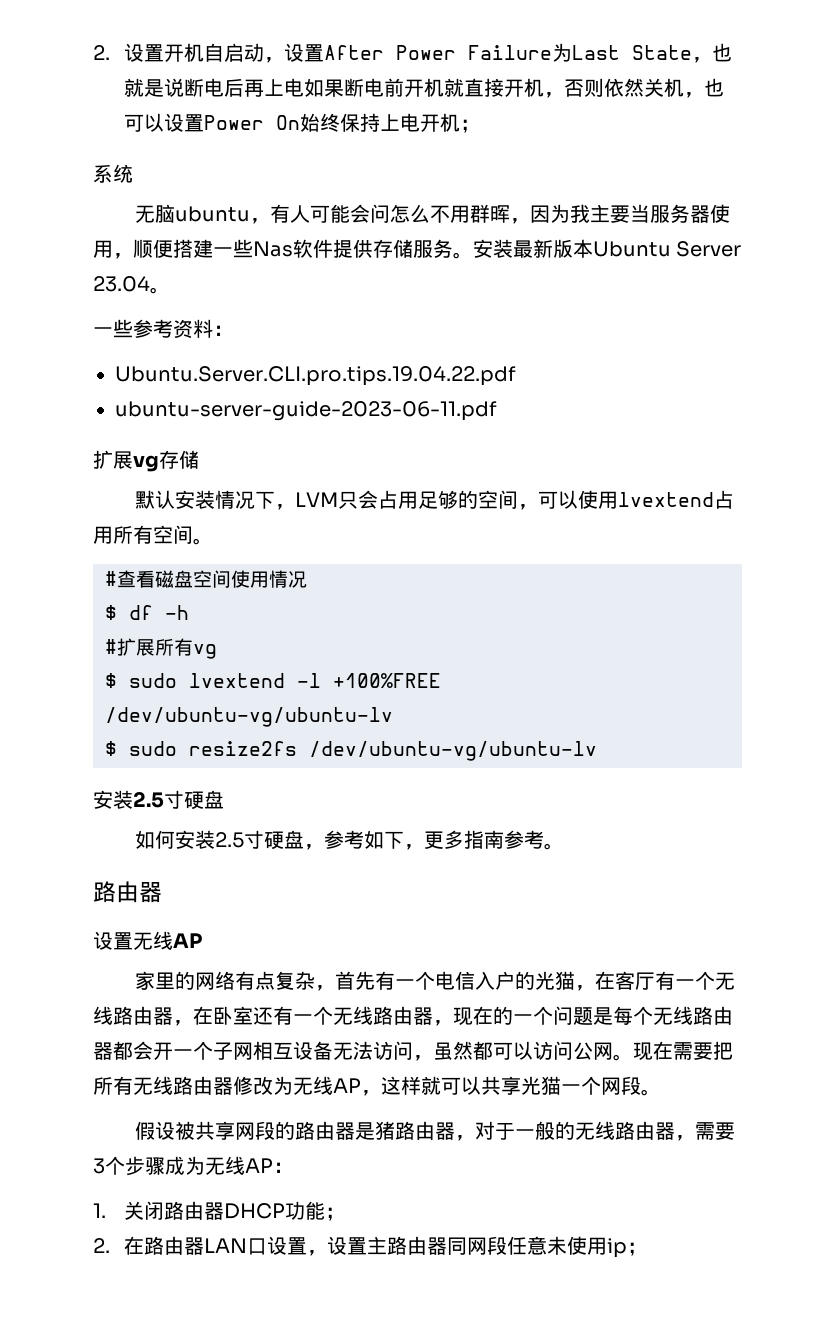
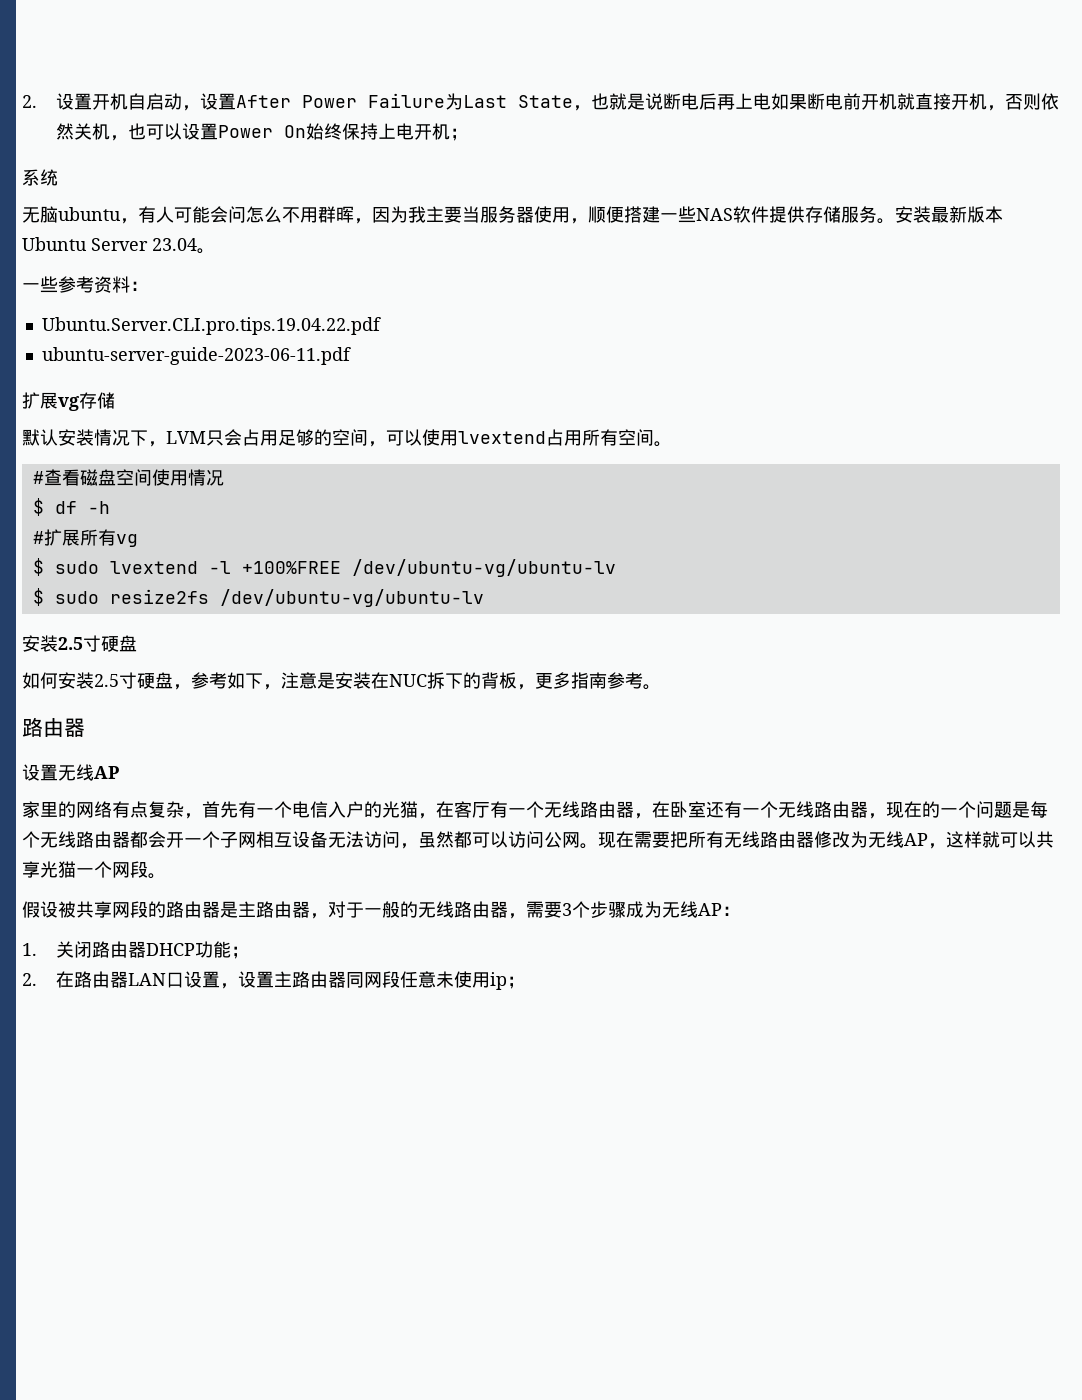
[253,241,293,257] Nas -> [696,208,733,221] NAS
(424, 847) none -> [281,672,535,690] 注意是安装在NUC拆下的背板，
[374,1121,395,1140] 猪 -> [238,901,256,917] 主

